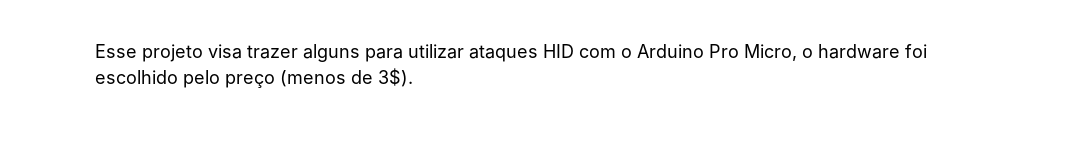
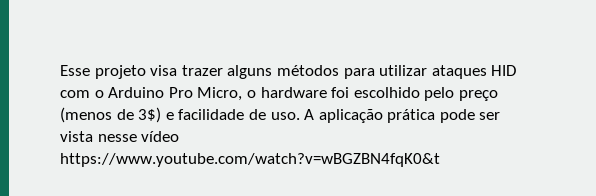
(360, 53) none -> [276,65,339,76] métodos
[378,68,413,87] 3$). -> [138,107,501,123] [60,131,180,142] [60,153,440,167] 3$) e facilidade de uso. A aplicação prática pode ser vista nesse vídeo https://www.youtube.com/watch?v=wBGZBN4fqK0&t

